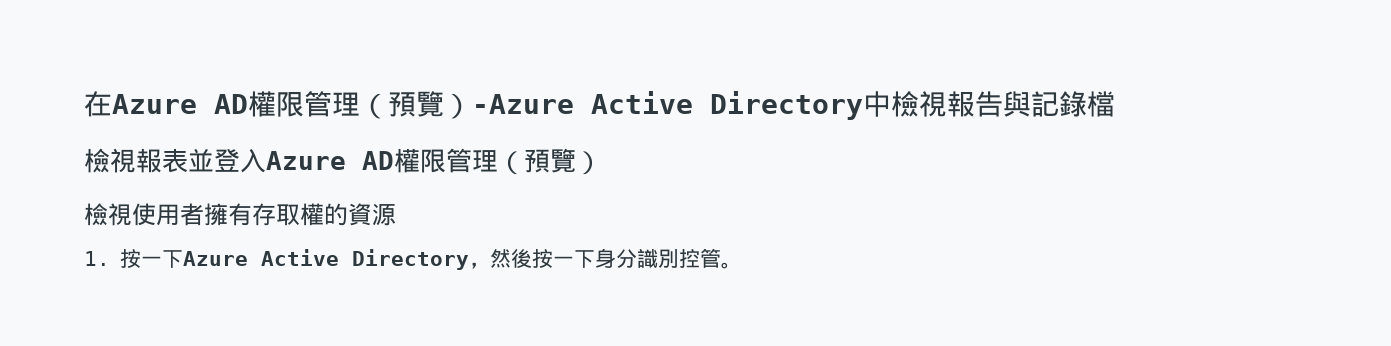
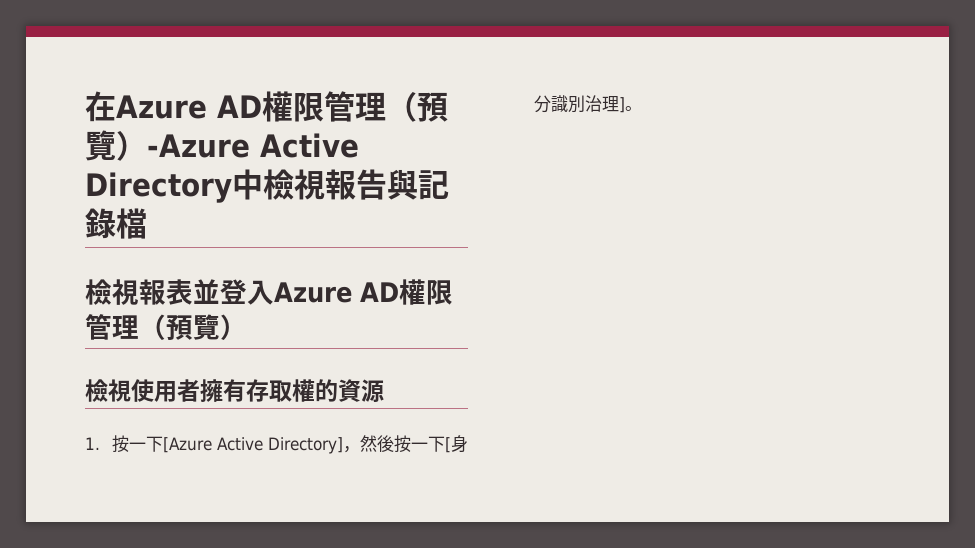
[183,249,470,270] Azure Active Directory -> [162,437,343,454] [Azure Active Directory]
(596, 259) none -> [445,437,451,453] [
[679,248,722,268] 控管 -> [584,95,625,113] 治理]

